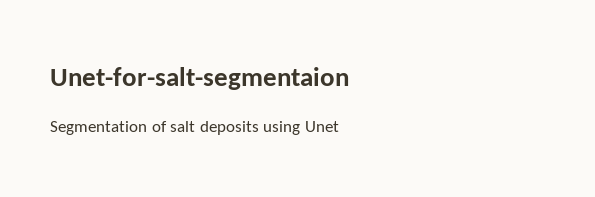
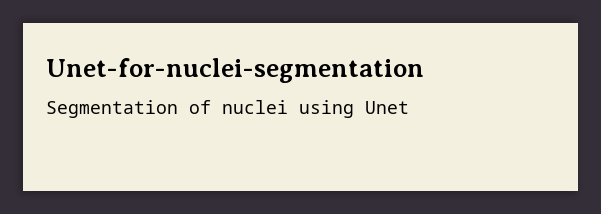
[50,67,349,90] Unet-for-salt-segmentaion -> [46,58,424,83] Unet-for-nuclei-segmentation
[170,121,259,135] salt deposits -> [222,100,288,114] nuclei

